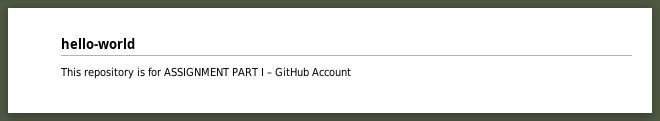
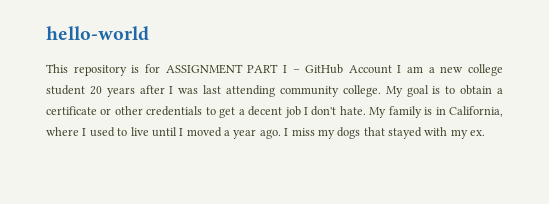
(351, 72) none -> [397,64,504,76] [46,85,504,97] [46,106,503,118] [46,127,486,139] I am a new college student 20 years after I was last attending community college. My goal is to obtain a certificate or other credentials to get a decent job I don't hate. My family is in California, where I used to live until I moved a year ago. I miss my dogs that stayed with my ex.

